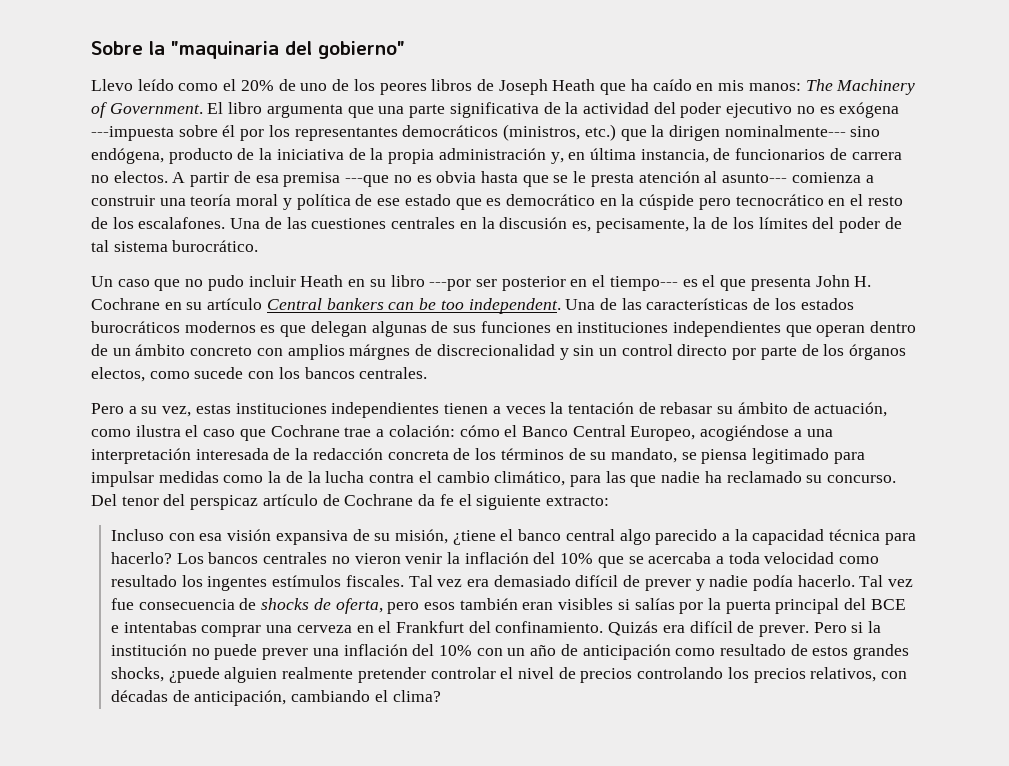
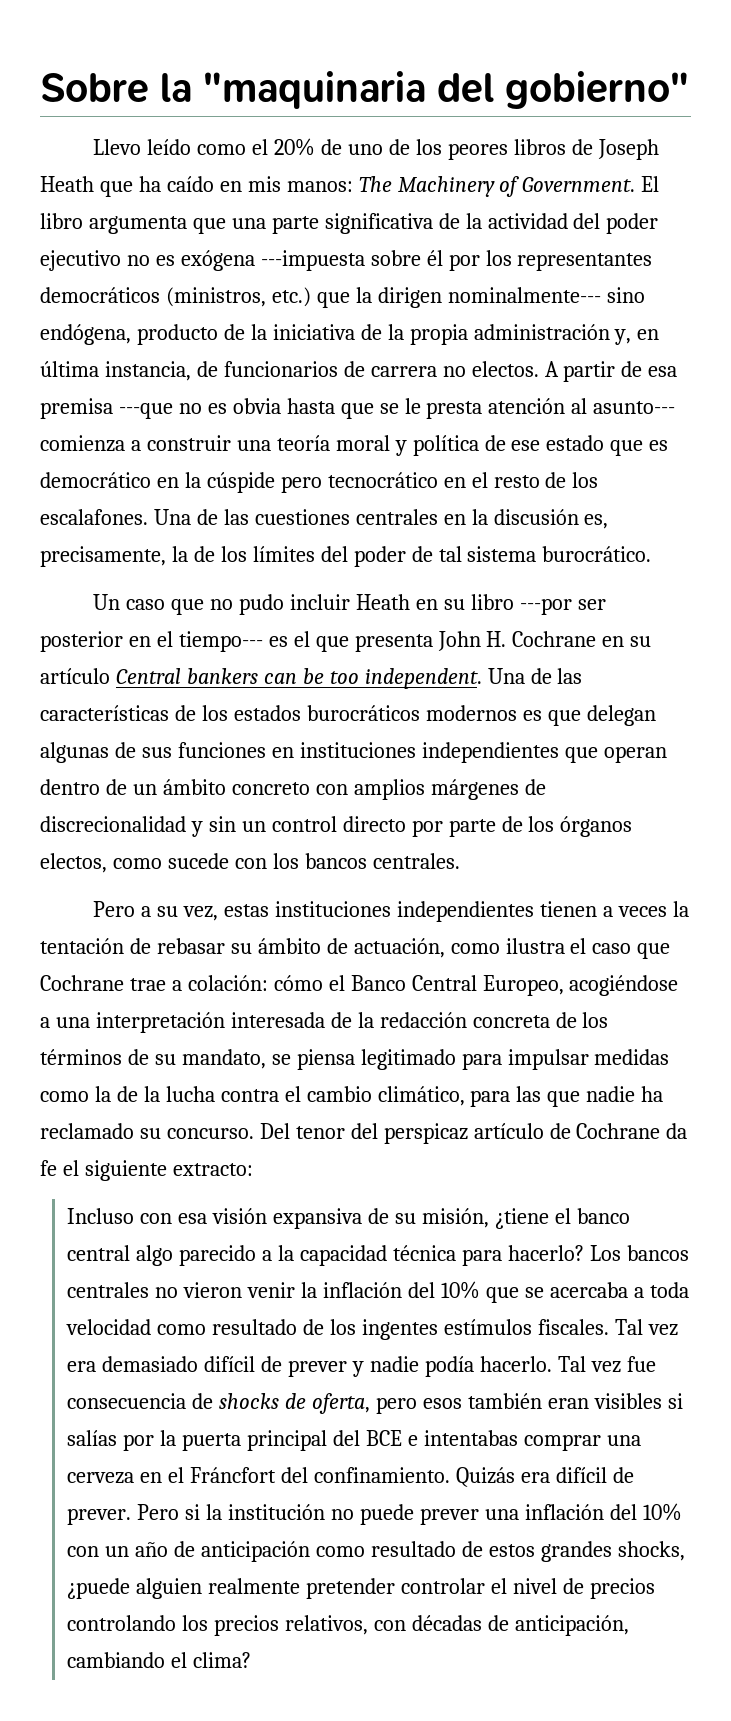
[595,218,689,233] pecisamente, -> [40,546,166,567] precisamente,
[349,344,411,360] márgnes -> [430,779,519,800] márgenes
(177, 581) none -> [303,1319,325,1335] de
[395,621,464,633] Frankfurt -> [190,1467,277,1483] Fráncfort

